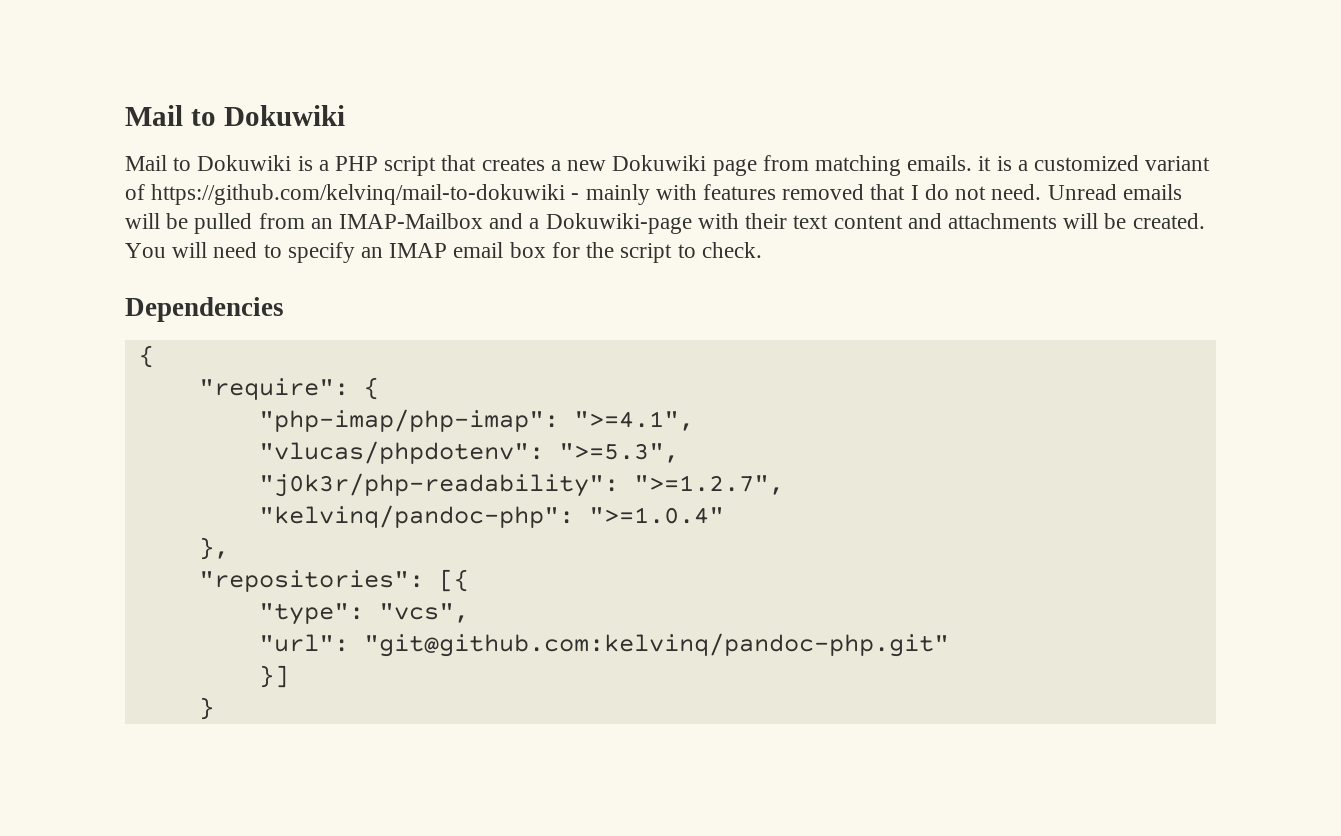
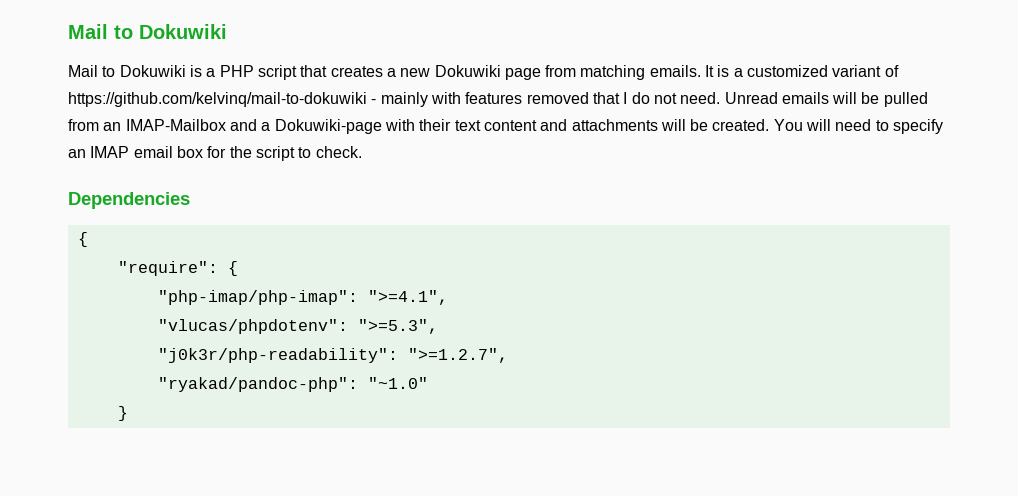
[978,156,992,171] it -> [705,65,715,77] It
[258,505,724,528] [198,537,229,560] [198,569,469,592] [258,603,469,625] [258,633,949,657] [258,665,289,688] "kelvinq/pandoc-php": ">=1.0.4" // }, // "repositories": [{ // "type": "vcs", // "url": "git@github.com:kelvinq/pandoc-php.git" // }] -> [157,377,428,392] "ryakad/pandoc-php": "~1.0"

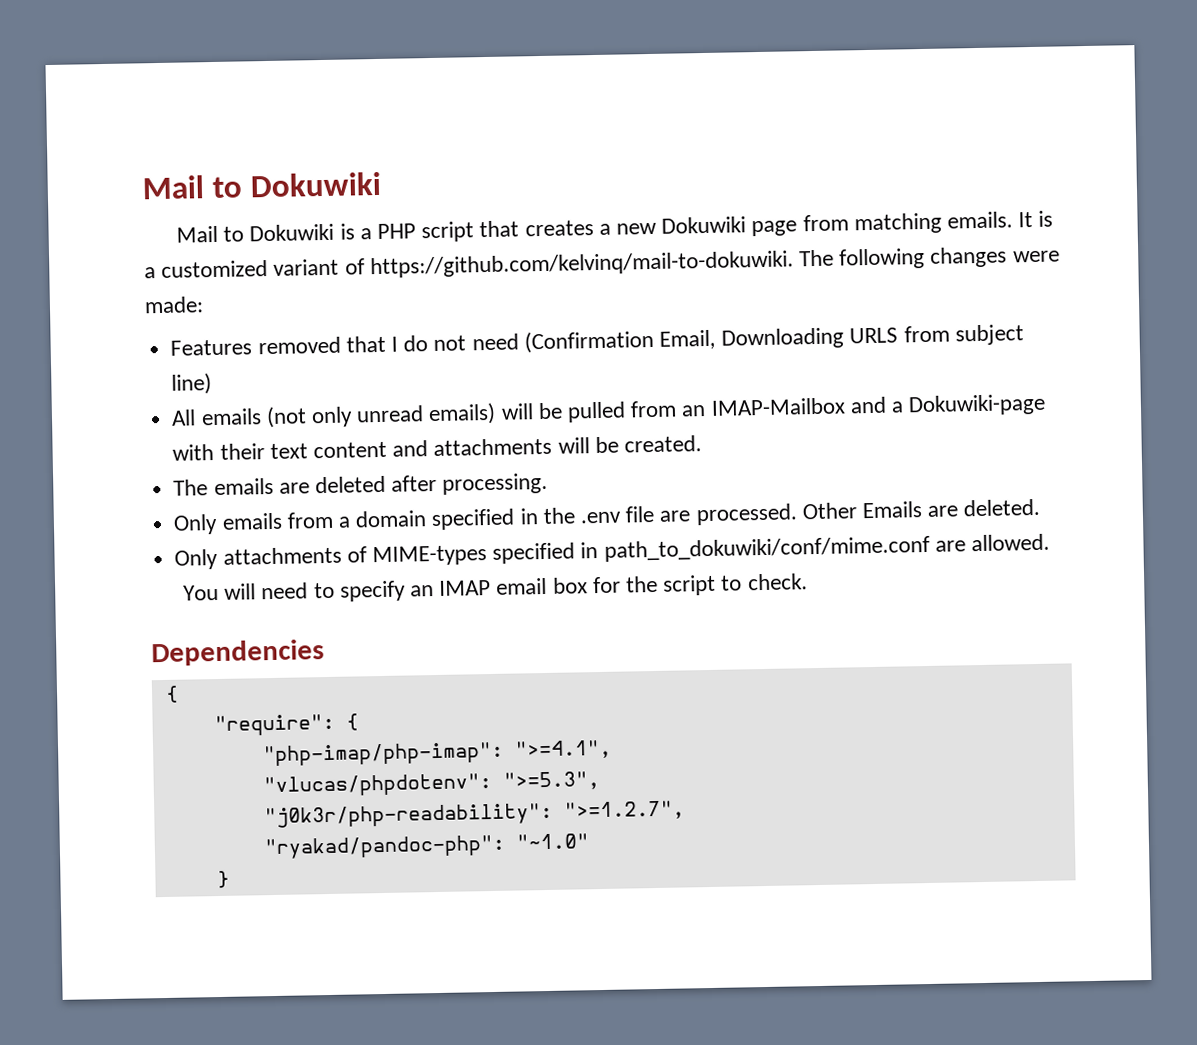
[68,92,523,107] https://github.com/kelvinq/mail-to-dokuwiki - mainly with features -> [369,246,1060,279] [144,296,204,314] [170,339,253,356] https://github.com/kelvinq/mail-to-dokuwiki. The following changes were made: // Features
[680,92,829,104] need. Unread emails -> [471,324,1024,354] [171,373,213,395] [171,402,497,429] need (Confirmation Email, Downloading URLS from subject line) // All emails (not only unread emails)
(770, 125) none -> [173,472,549,496] [173,498,1041,535] [174,533,1050,570] // The emails are deleted after processing. // Only emails from a domain specified in the .env file are processed. Other Emails are deleted. // Only attachments of MIME-types specified in path_to_dokuwiki/conf/mime.conf are allowed. //

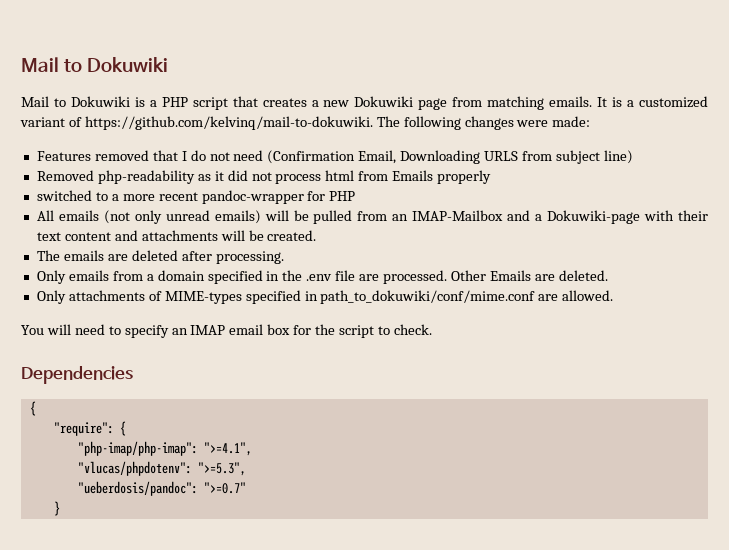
(213, 384) none -> [36,170,492,184] [36,190,356,204] // Removed php-readability as it did not process html from Emails properly // switched to a more recent pandoc-wrapper for PHP
[263,800,685,829] [263,833,589,860] "j0k3r/php-readability": ">=1.2.7", // "ryakad/pandoc-php": "~1.0" -> [77,481,246,496] "ueberdosis/pandoc": ">=0.7"

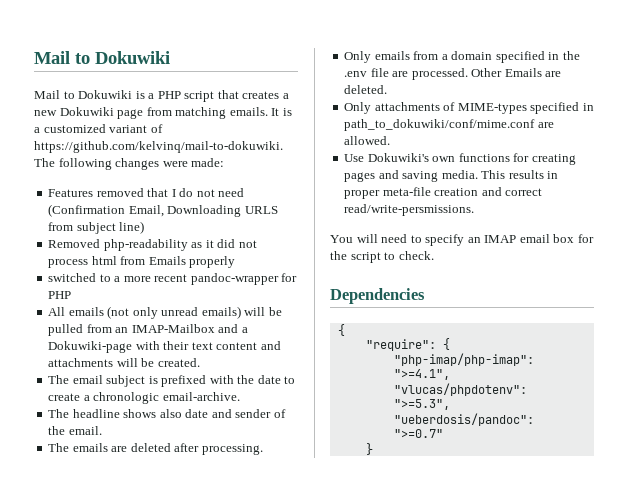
(317, 235) none -> [48,375,296,387] [48,392,240,404] [48,409,286,418] [48,426,102,435] // The email subject is prefixed with the date to create a chronologic email-archive. // The headline shows also date and sender of the email.
(614, 295) none -> [344,153,576,165] [344,170,559,182] [344,187,543,199] [344,204,475,216] // Use Dokuwiki's own functions for creating pages and saving media. This results in proper meta-file creation and correct read/write-persmissions.

